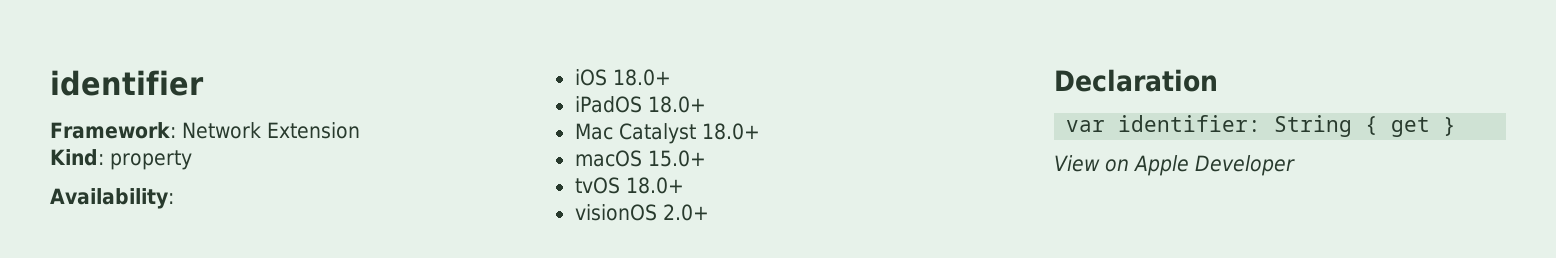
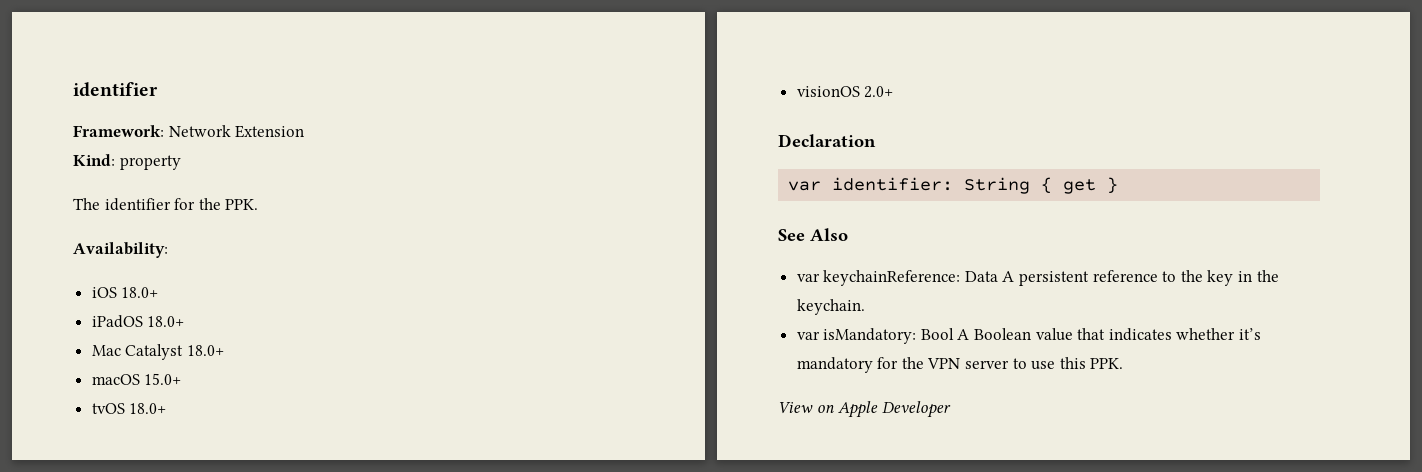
(192, 160) none -> [73,198,259,211] // The identifier for the PPK.
(1457, 126) none -> [778,228,848,241] [796,270,1279,286] [796,299,865,315] [796,328,1262,344] [796,357,1124,373] // See Also // var keychainReference: Data A persistent reference to the key in the keychain. // var isMandatory: Bool A Boolean value that indicates whether it’s mandatory for the VPN server to use this PPK.

